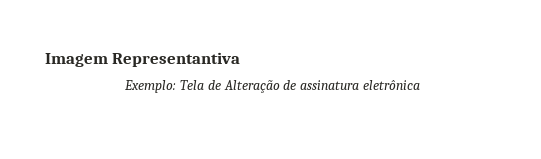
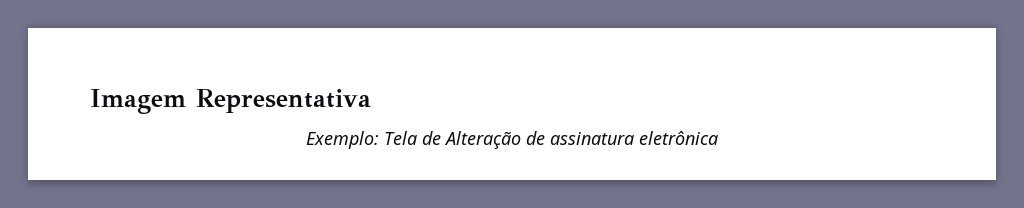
[112,52,241,67] Representantiva -> [196,89,371,113] Representativa

